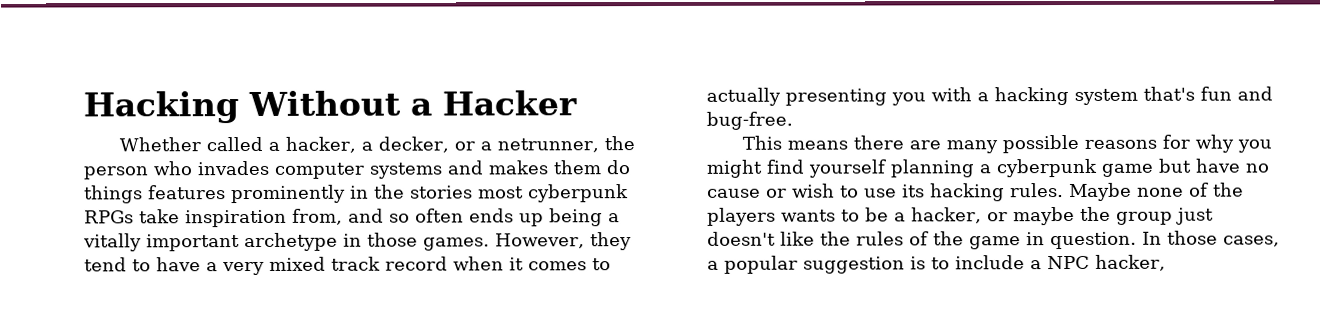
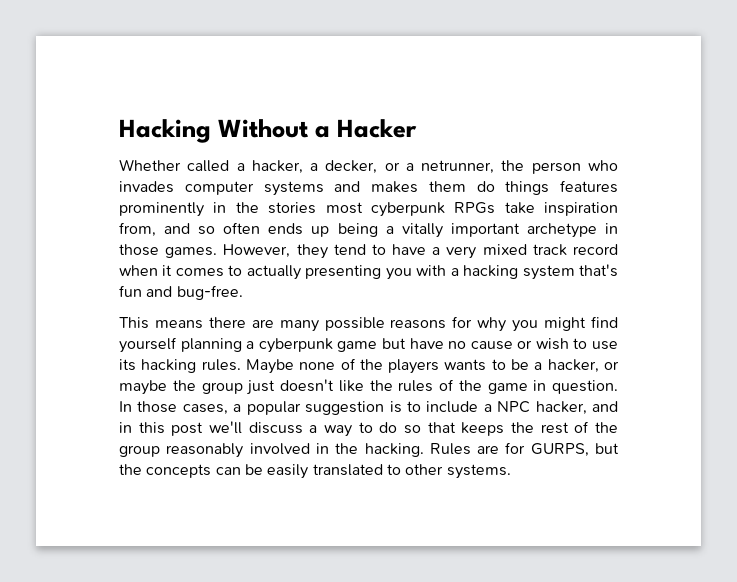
(1166, 262) none -> [592,401,619,412] [119,421,619,437] [119,442,620,458] [119,464,511,479] and in this post we'll discuss a way to do so that keeps the rest of the group reasonably involved in the hacking. Rules are for GURPS, but the concepts can be easily translated to other systems.

